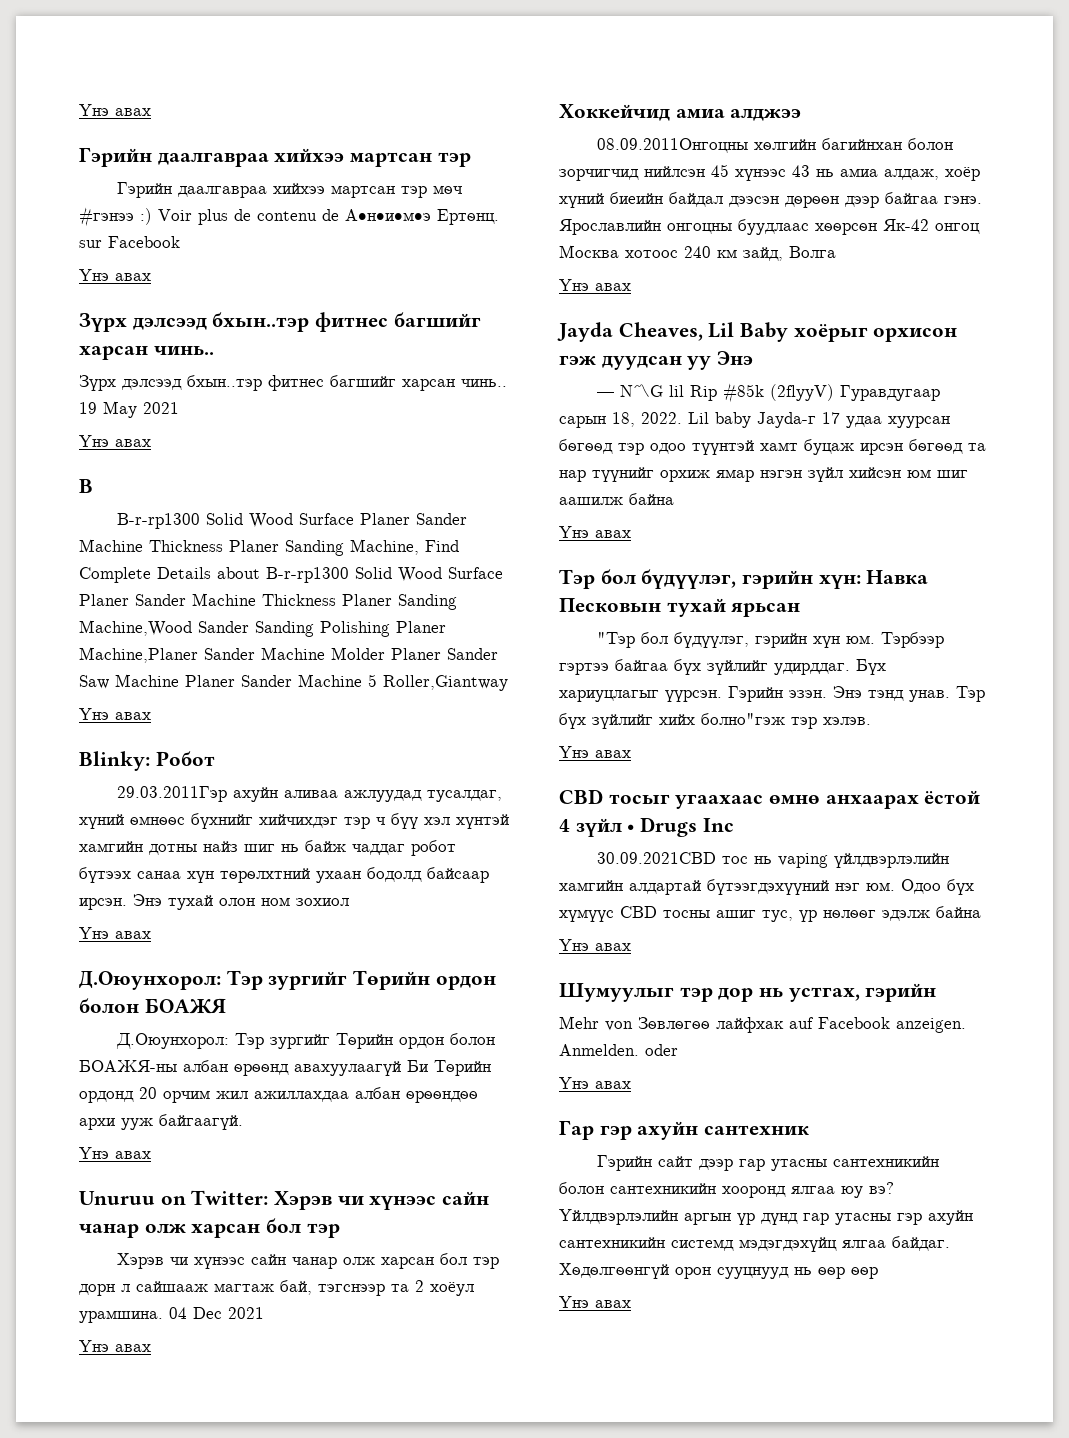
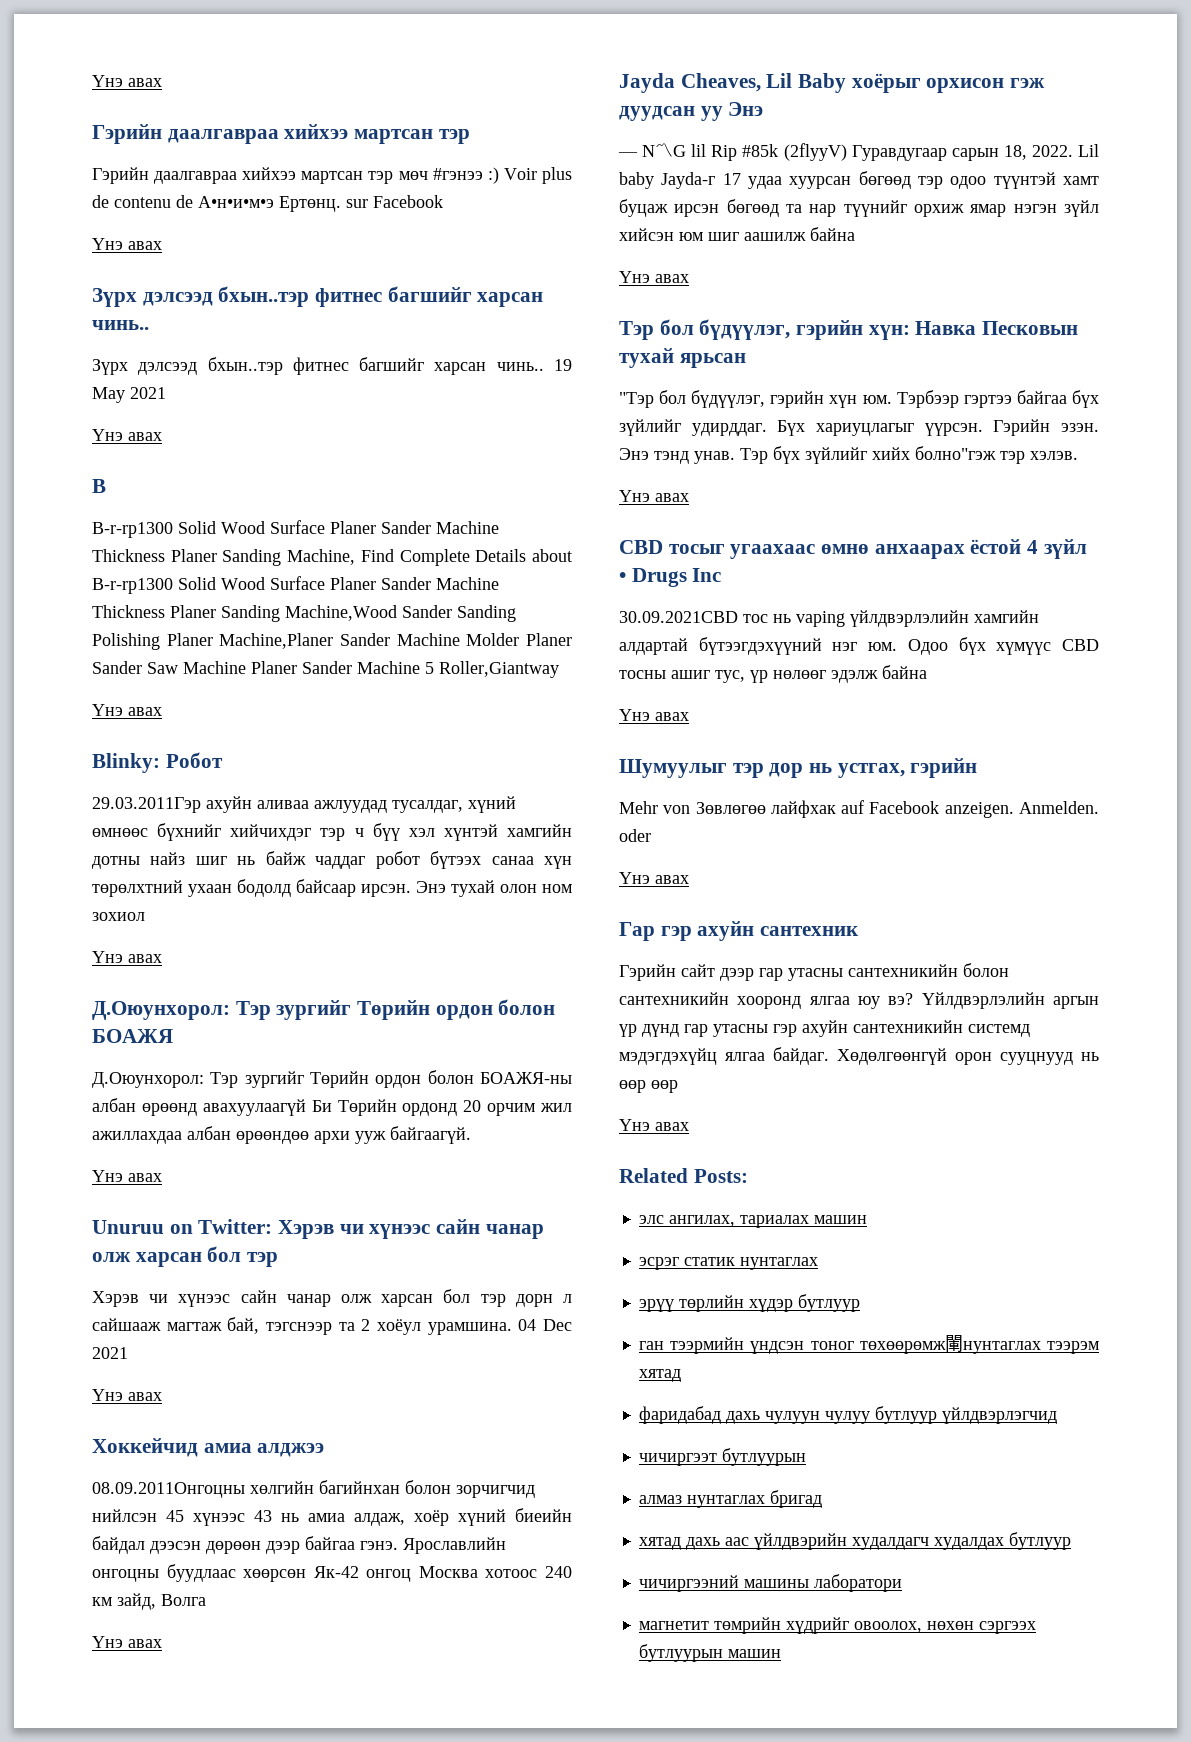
(631, 1304) none -> [619,1168,748,1183] [638,1215,867,1228] [638,1257,818,1270] [638,1294,860,1312] [638,1335,1099,1354] [638,1369,681,1382] [638,1406,1057,1424] [638,1448,806,1466] [638,1490,822,1508] [638,1532,1071,1550] [638,1574,902,1592] [638,1617,1036,1634] [638,1644,781,1662] // Related Posts: // элс ангилах, тариалах машин // эсрэг статик нунтаглах // эрүү төрлийн хүдэр бутлуур // ган тээрмийн үндсэн тоног төхөөрөмж閳нунтаглах тээрэм хятад // фаридабад дахь чулуун чулуу бутлуур үйлдвэрлэгчид // чичиргээт бутлуурын // алмаз нунтаглах бригад // хятад дахь aac үйлдвэрийн худалдагч худалдах бутлуур // чичиргээний машины лаборатори // магнетит төмрийн хүдрийг овоолох, нөхөн сэргээх бутлуурын машин

